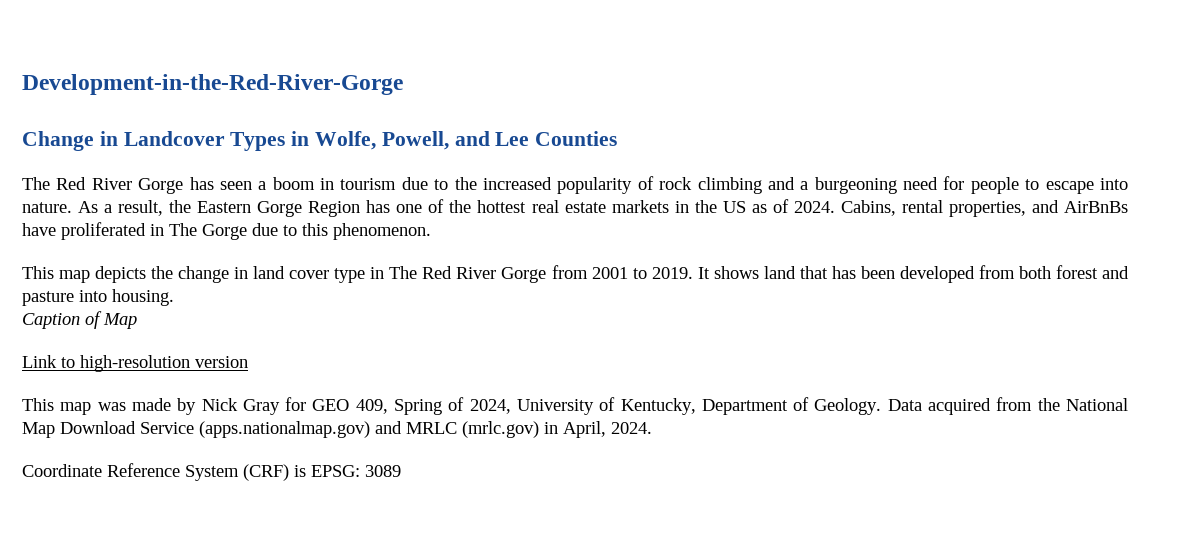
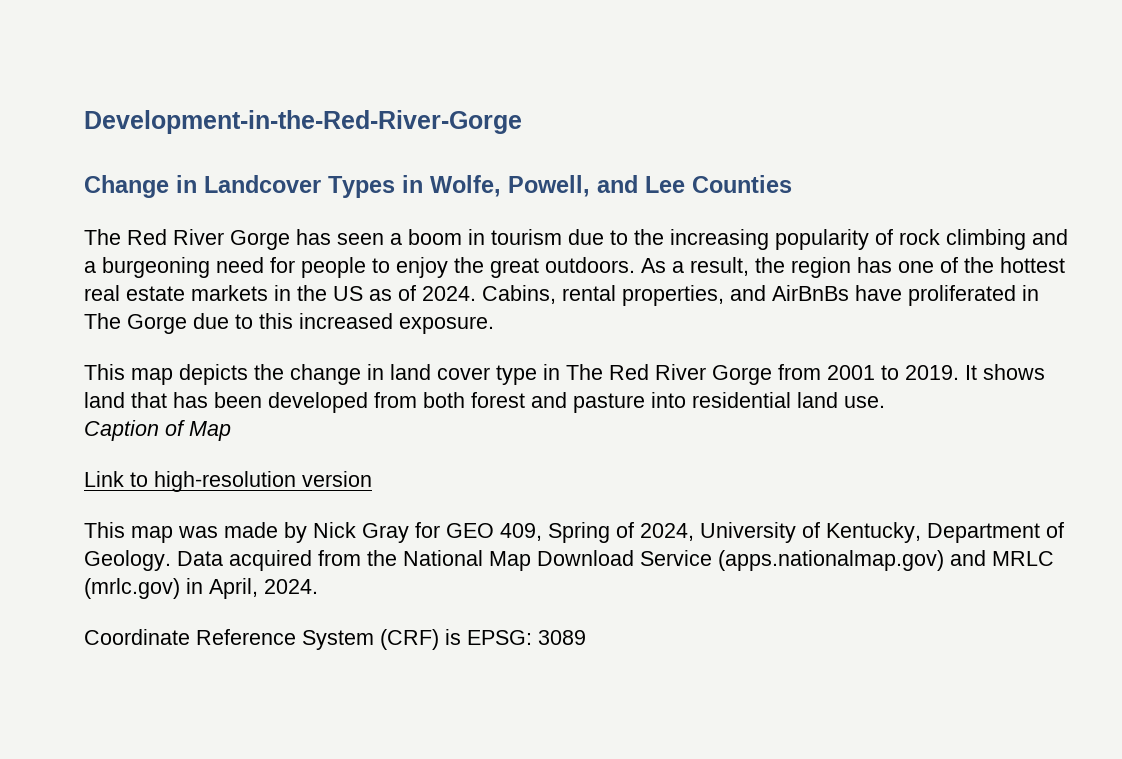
[482,177,552,190] increased -> [670,229,769,250] increasing
[1045,178,1128,194] [22,202,72,213] escape into nature. -> [396,257,635,278] enjoy the great outdoors.
[197,201,361,217] Eastern Gorge Region -> [791,257,851,278] region
[333,223,431,240] phenomenon. -> [299,313,494,334] increased exposure.
[112,289,174,306] housing. -> [692,392,885,408] residential land use.

